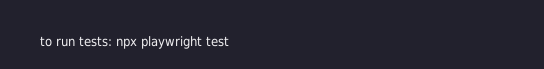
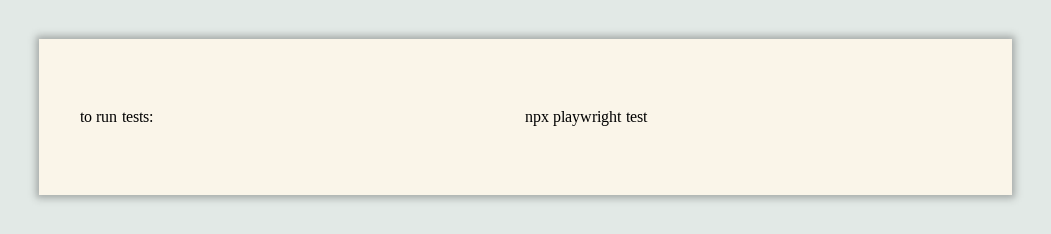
(112, 41) none -> (153, 117) //

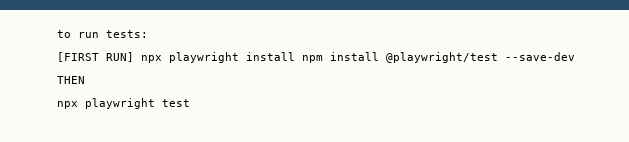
(153, 117) none -> [57,52,575,63] [57,76,85,84] // [FIRST RUN] npx playwright install npm install @playwright/test --save-dev // THEN

